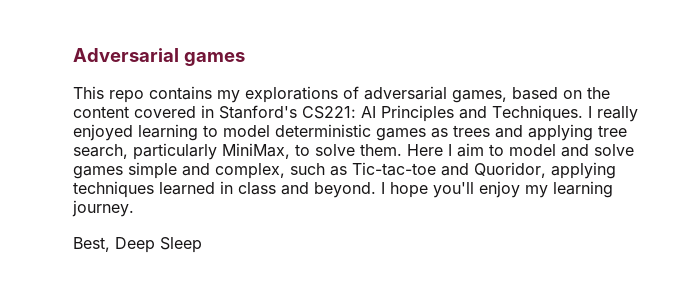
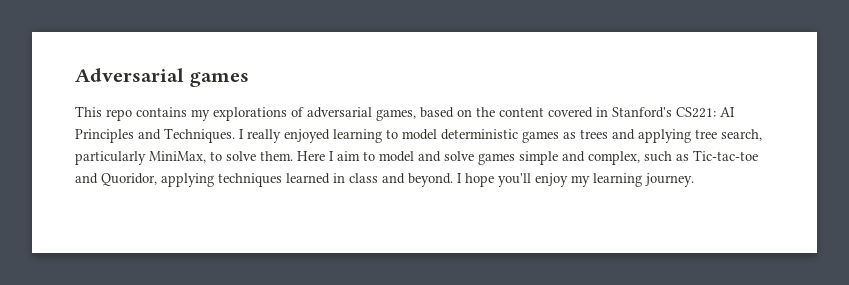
[73,237,202,253] // Best, Deep Sleep -> (694, 180) none

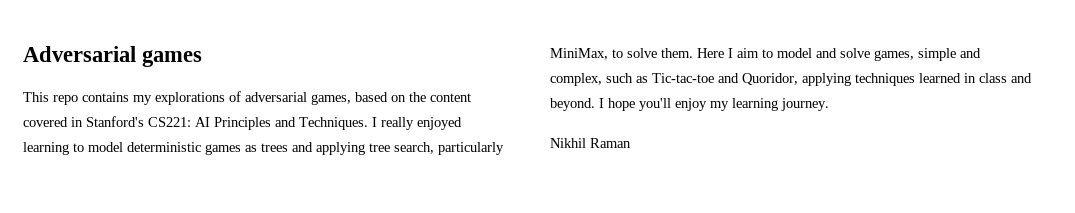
[478,153,515,165] games -> [874,50,914,61] games,
(694, 180) none -> [550,138,631,148] // Nikhil Raman

